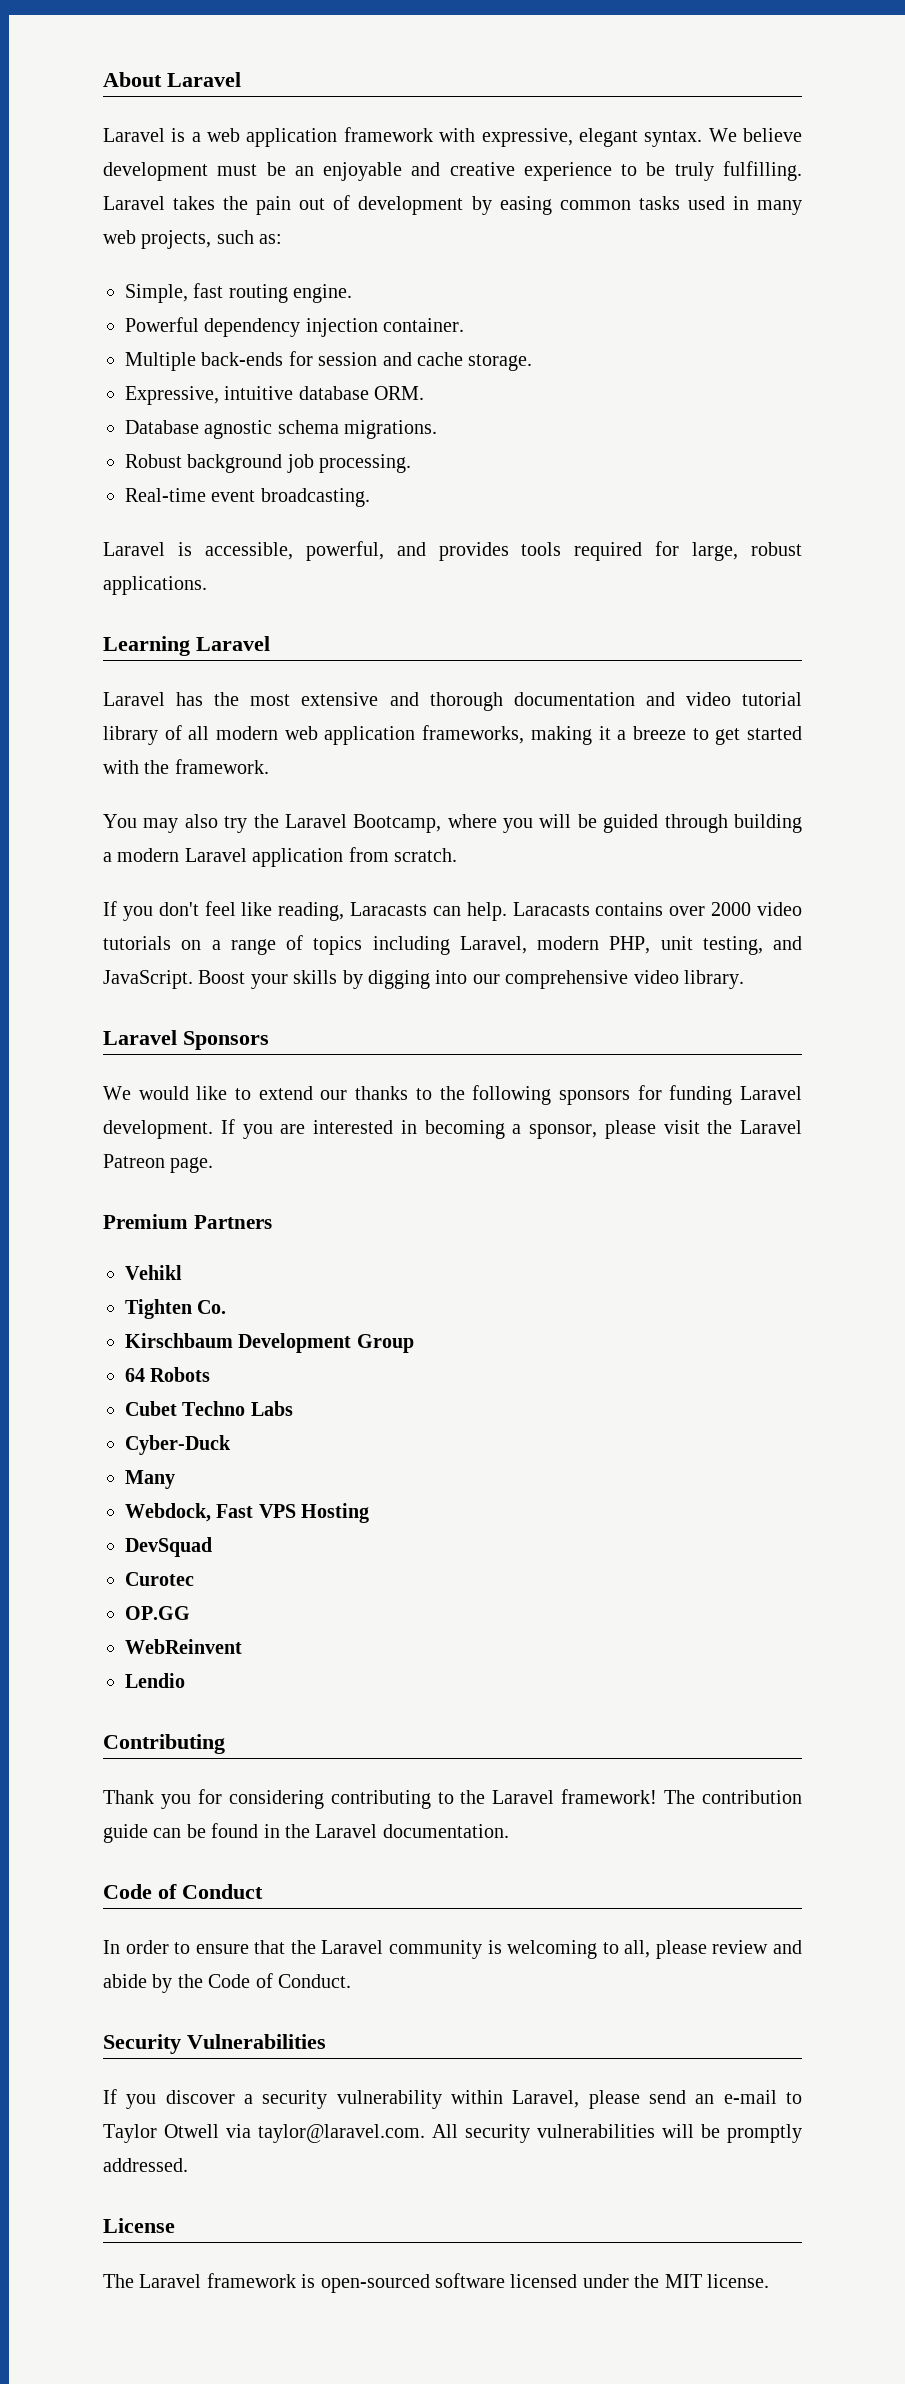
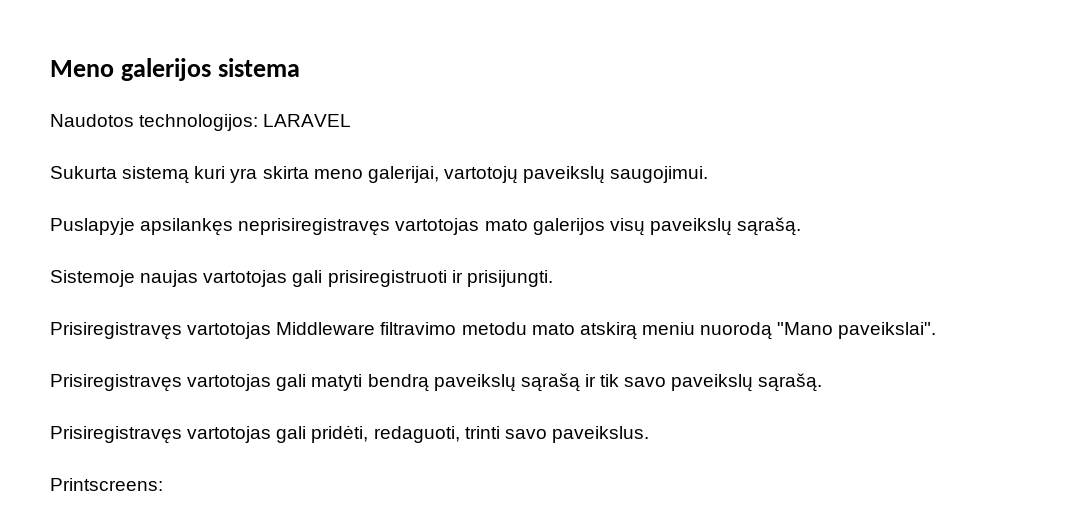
[103,72,241,87] [103,127,803,147] [103,161,802,181] [103,195,802,215] [103,230,283,249] [125,283,353,303] [125,317,465,337] [125,351,533,371] [125,386,425,405] [125,420,438,439] [125,454,412,473] [125,488,370,507] [103,541,802,561] [103,576,207,595] [103,636,270,656] [103,692,803,711] [103,725,803,745] [103,759,269,774] [103,814,802,833] [103,847,457,867] [103,901,802,921] [103,935,802,955] [103,970,744,989] [103,1030,269,1050] [103,1085,802,1105] [103,1119,802,1139] [103,1154,214,1173] [103,1214,272,1229] [125,1265,182,1280] [125,1299,227,1319] [125,1333,414,1353] [125,1367,211,1382] [125,1401,293,1416] [125,1435,231,1455] [125,1470,175,1489] [125,1503,370,1523] [125,1537,212,1557] [125,1572,194,1586] [125,1606,190,1620] [125,1639,242,1654] [125,1673,185,1688] [103,1734,225,1754] [103,1789,802,1809] [103,1823,509,1843] [103,1884,263,1899] [103,1940,802,1959] [103,1973,351,1993] [103,2034,326,2054] [103,2089,802,2109] [103,2124,802,2143] [103,2158,188,2172] [103,2218,175,2233] [103,2273,769,2293] About Laravel // Laravel is a web application framework with expressive, elegant syntax. We believe development must be an enjoyable and creative experience to be truly fulfilling. Laravel takes the pain out of development by easing common tasks used in many web projects, such as: // Simple, fast routing engine. // Powerful dependency injection container. // Multiple back-ends for session and cache storage. // Expressive, intuitive database ORM. // Database agnostic schema migrations. // Robust background job processing. // Real-time event broadcasting. // Laravel is accessible, powerful, and provides tools required for large, robust applications. // Learning Laravel // Laravel has the most extensive and thorough documentation and video tutorial library of all modern web application frameworks, making it a breeze to get started with the framework. // You may also try the Laravel Bootcamp, where you will be guided through building a modern Laravel application from scratch. // If you don't feel like reading, Laracasts can help. Laracasts contains over 2000 video tutorials on a range of topics including Laravel, modern PHP, unit testing, and JavaScript. Boost your skills by digging into our comprehensive video library. // Laravel Sponsors // We would like to extend our thanks to the following sponsors for funding Laravel development. If you are interested in becoming a sponsor, please visit the Laravel Patreon page. // Premium Partners // Vehikl // Tighten Co. // Kirschbaum Development Group // 64 Robots // Cubet Techno Labs // Cyber-Duck // Many // Webdock, Fast VPS Hosting // DevSquad // Curotec // OP.GG // WebReinvent // Lendio // Contributing // Thank you for considering contributing to the Laravel framework! The contribution guide can be found in the Laravel documentation. // Code of Conduct // In order to ensure that the Laravel community is welcoming to all, please review and abide by the Code of Conduct. // Security Vulnerabilities // If you discover a security vulnerability within Laravel, please send an e-mail to Taylor Otwell via taylor@laravel.com. All security vulnerabilities will be promptly addressed. // License // The Laravel framework is open-sourced software licensed under the MIT license. -> [50,58,300,81] [50,114,352,131] [50,166,709,184] [50,217,802,236] [50,270,553,287] [50,322,937,340] [50,373,823,392] [50,425,649,444] [50,478,163,491] Meno galerijos sistema // Naudotos technologijos: LARAVEL // Sukurta sistemą kuri yra skirta meno galerijai, vartotojų paveikslų saugojimui. // Puslapyje apsilankęs neprisiregistravęs vartotojas mato galerijos visų paveikslų sąrašą. // Sistemoje naujas vartotojas gali prisiregistruoti ir prisijungti. // Prisiregistravęs vartotojas Middleware filtravimo metodu mato atskirą meniu nuorodą "Mano paveikslai". // Prisiregistravęs vartotojas gali matyti bendrą paveikslų sąrašą ir tik savo paveikslų sąrašą. // Prisiregistravęs vartotojas gali pridėti, redaguoti, trinti savo paveikslus. // Printscreens:

